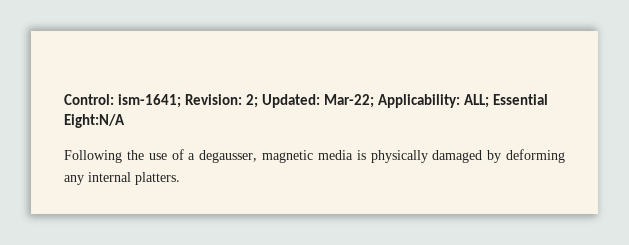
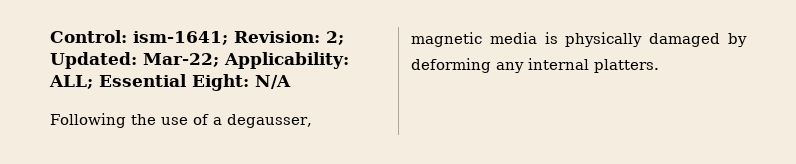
[64,114,125,128] Eight:N/A -> [192,74,291,91] Eight: N/A

